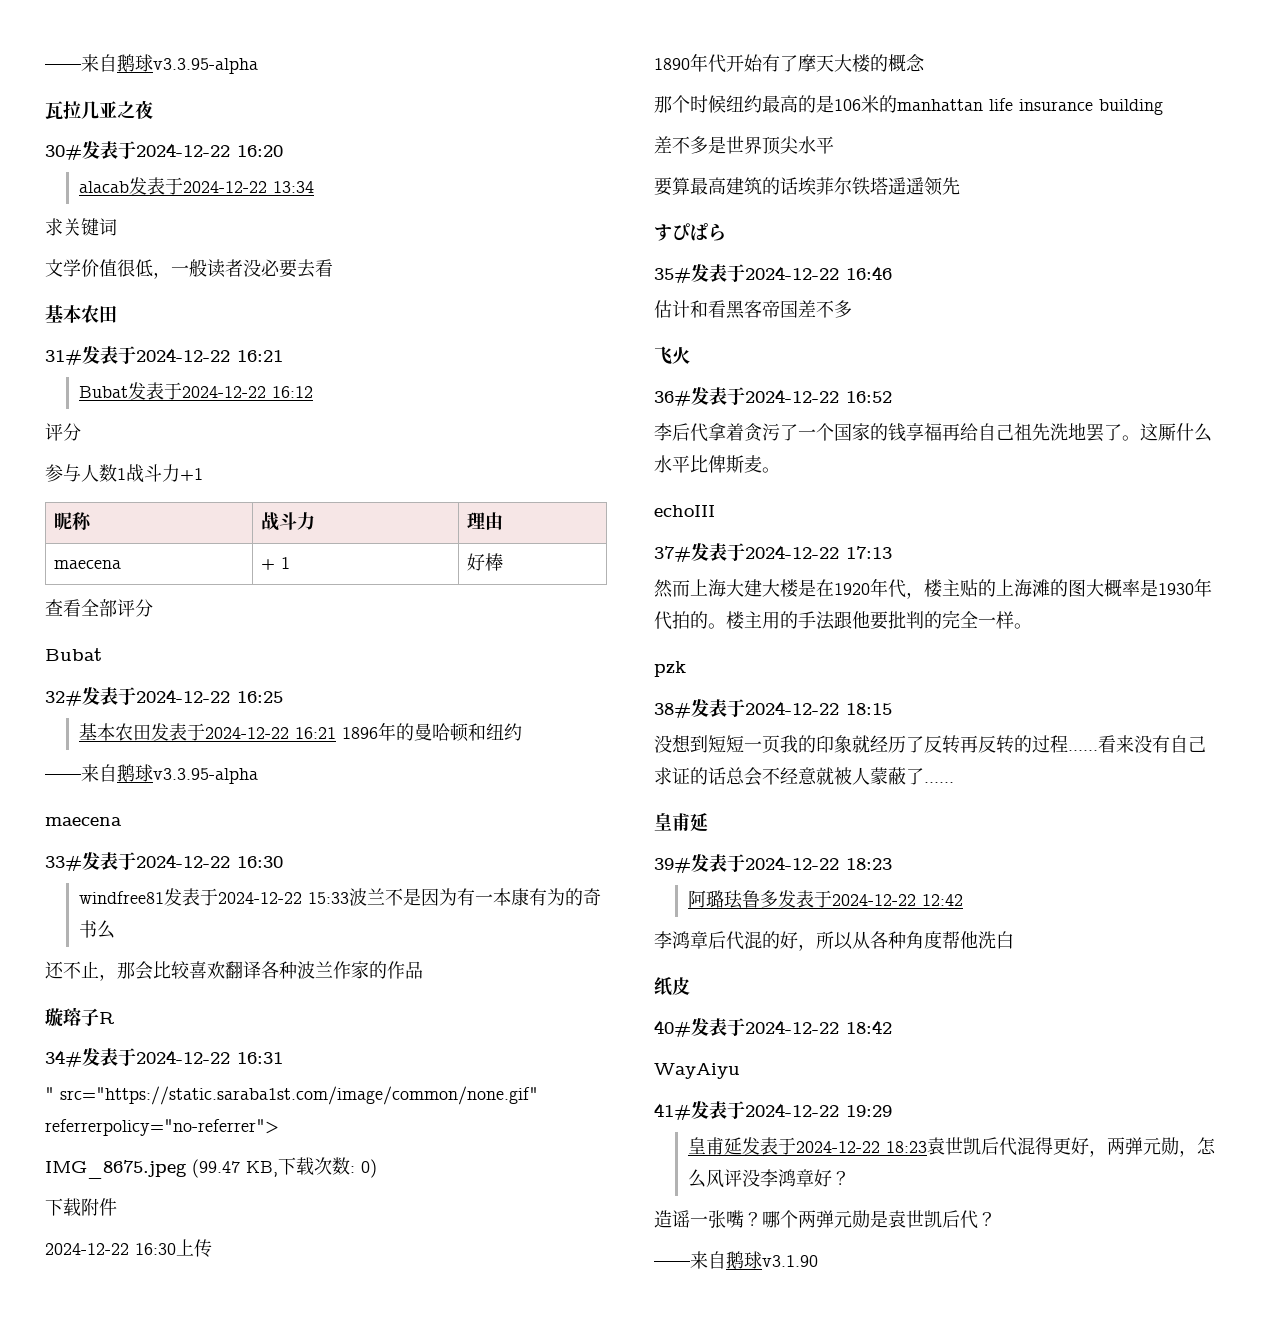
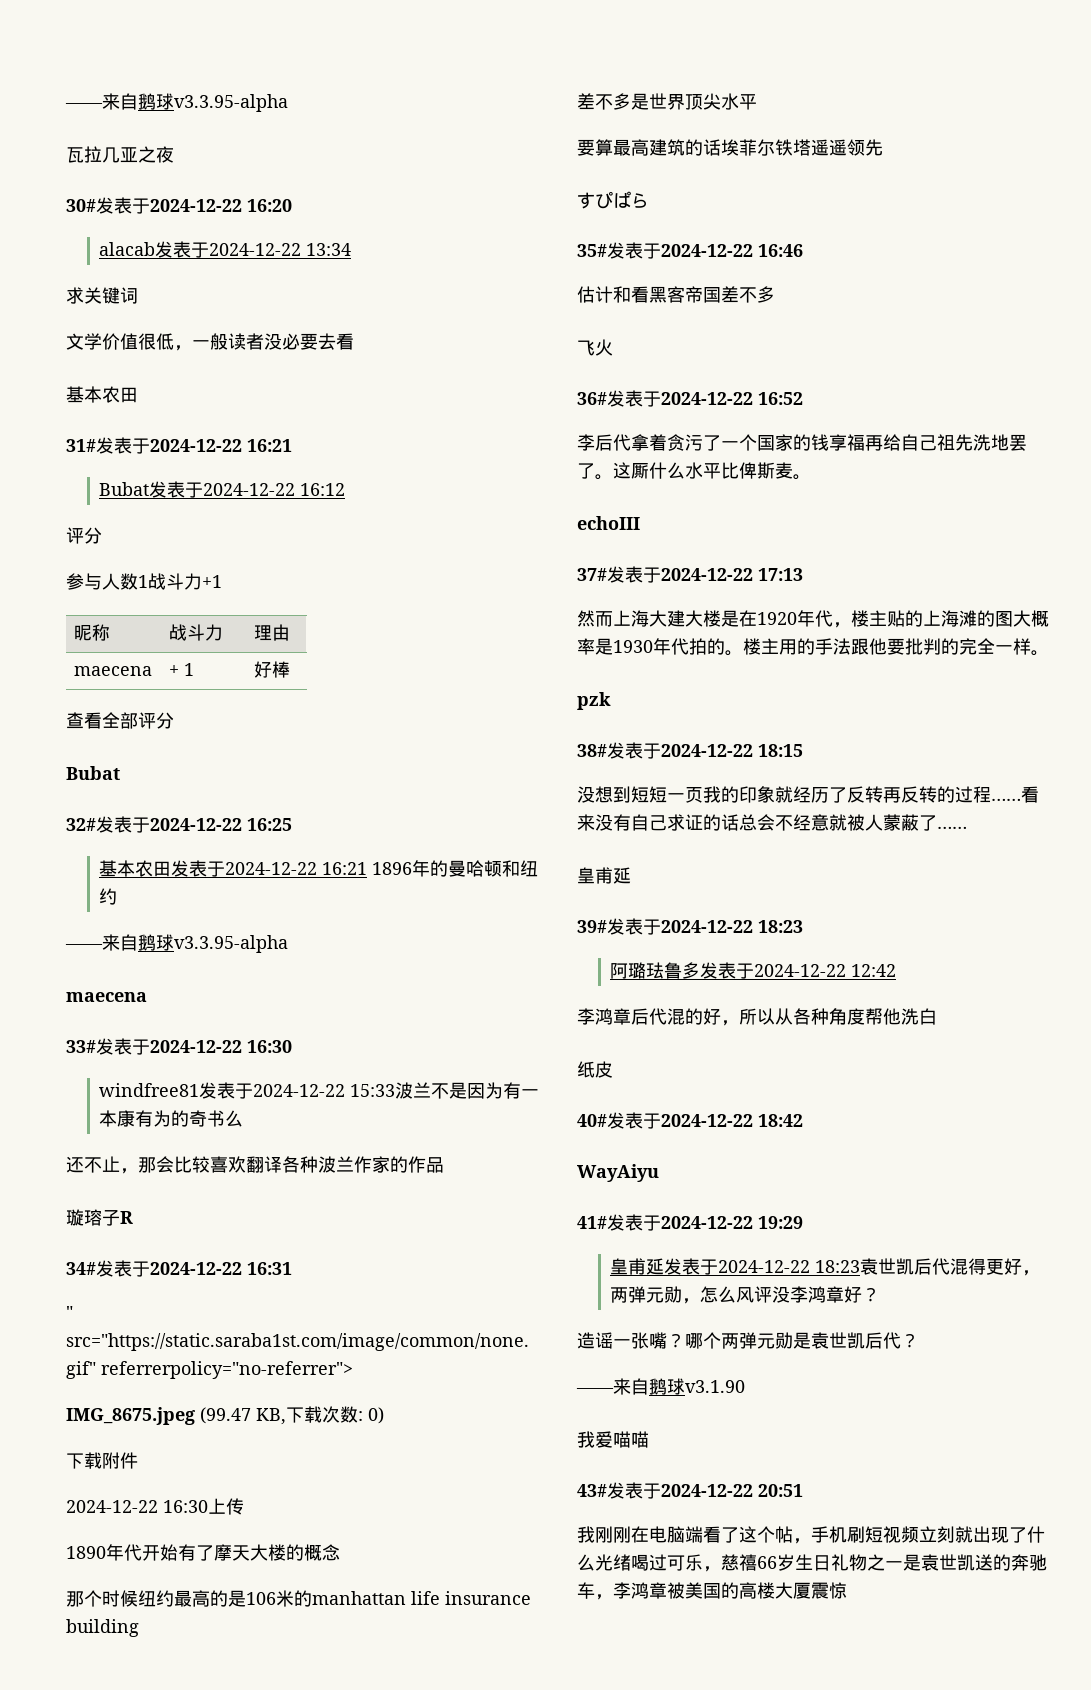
(818, 1261) none -> [577,1431,649,1448] [577,1482,803,1499] [577,1526,1045,1544] [577,1554,1047,1572] [577,1582,847,1600] // 我爱喵喵 // 43#发表于2024-12-22 20:51 // 我刚刚在电脑端看了这个帖，手机刷短视频立刻就出现了什么光绪喝过可乐，慈禧66岁生日礼物之一是袁世凯送的奔驰车，李鸿章被美国的高楼大厦震惊

